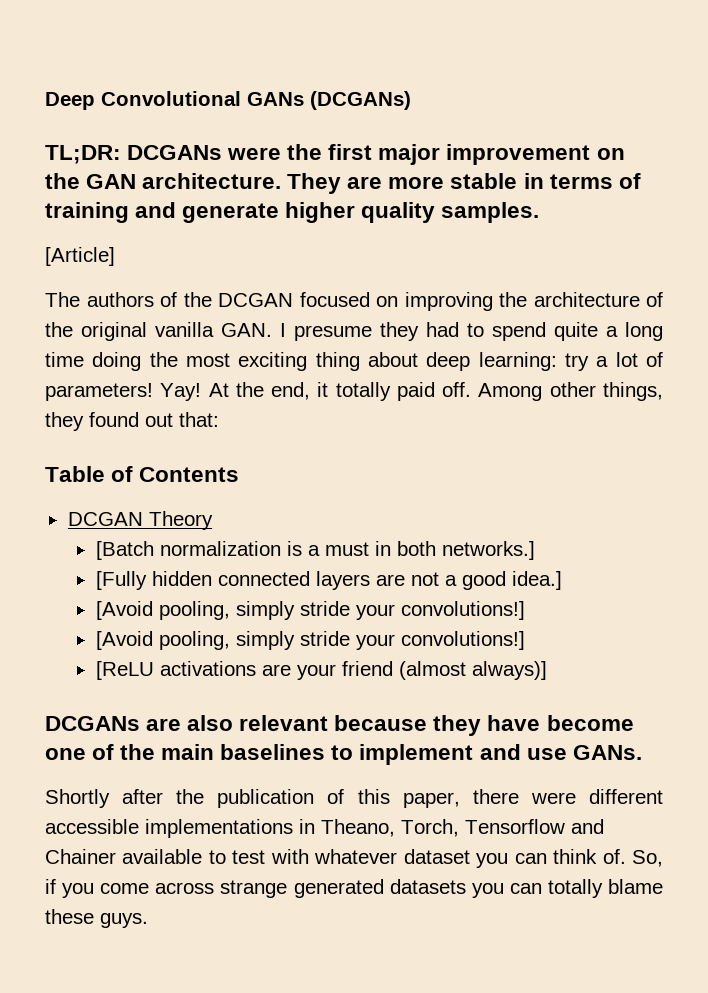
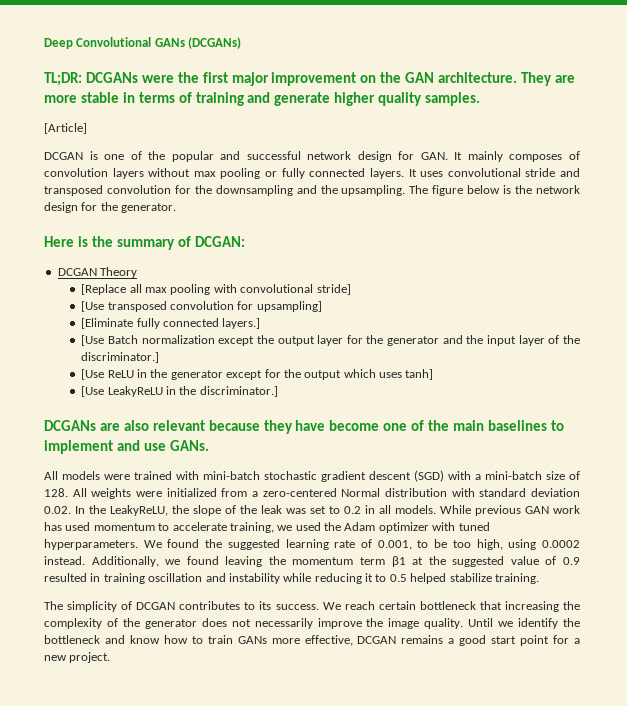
[45,292,663,311] [45,322,663,341] [45,352,664,371] [45,382,663,401] [45,412,219,431] [45,466,240,482] [67,511,213,530] [95,541,535,560] [95,571,562,590] [95,601,525,620] [95,631,525,650] [95,661,547,680] The authors of the DCGAN focused on improving the architecture of the original vanilla GAN. I presume they had to spend quite a long time doing the most exciting thing about deep learning: try a lot of parameters! Yay! At the end, it totally paid off. Among other things, they found out that: // Table of Contents // DCGAN Theory // [Batch normalization is a must in both networks.] // [Fully hidden connected layers are not a good idea.] // [Avoid pooling, simply stride your convolutions!] // [Avoid pooling, simply stride your convolutions!] // [ReLU activations are your friend (almost always)] -> [44,151,581,162] [44,168,581,179] [44,185,580,196] [44,202,177,213] [44,236,245,250] [57,267,138,278] [81,284,351,295] [81,301,322,312] [81,318,261,329] [81,335,580,346] [81,352,160,363] [81,369,434,380] [81,386,278,397] DCGAN is one of the popular and successful network design for GAN. It mainly composes of convolution layers without max pooling or fully connected layers. It uses convolutional stride and transposed convolution for the downsampling and the upsampling. The figure below is the network design for the generator. // Here is the summary of DCGAN: // DCGAN Theory // [Replace all max pooling with convolutional stride] // [Use transposed convolution for upsampling] // [Eliminate fully connected layers.] // [Use Batch normalization except the output layer for the generator and the input layer of the discriminator.] // [Use ReLU in the generator except for the output which uses tanh] // [Use LeakyReLU in the discriminator.]
[45,789,663,808] [45,819,604,838] [45,849,663,868] [45,879,664,898] [45,909,148,928] Shortly after the publication of this paper, there were different accessible implementations in Theano, Torch, Tensorflow and Chainer available to test with whatever dataset you can think of. So, if you come across strange generated datasets you can totally blame these guys. -> [44,470,580,482] [44,488,580,499] [44,505,580,516] [44,522,490,533] [44,539,580,550] [44,556,580,567] [44,573,539,584] [44,601,580,612] [44,618,581,629] [44,635,580,646] [44,652,111,663] All models were trained with mini-batch stochastic gradient descent (SGD) with a mini-batch size of 128. All weights were initialized from a zero-centered Normal distribution with standard deviation 0.02. In the LeakyReLU, the slope of the leak was set to 0.2 in all models. While previous GAN work has used momentum to accelerate training, we used the Adam optimizer with tuned hyperparameters. We found the suggested learning rate of 0.001, to be too high, using 0.0002 instead. Additionally, we found leaving the momentum term β1 at the suggested value of 0.9 resulted in training oscillation and instability while reducing it to 0.5 helped stabilize training. // The simplicity of DCGAN contributes to its success. We reach certain bottleneck that increasing the complexity of the generator does not necessarily improve the image quality. Until we identify the bottleneck and know how to train GANs more effective, DCGAN remains a good start point for a new project.

